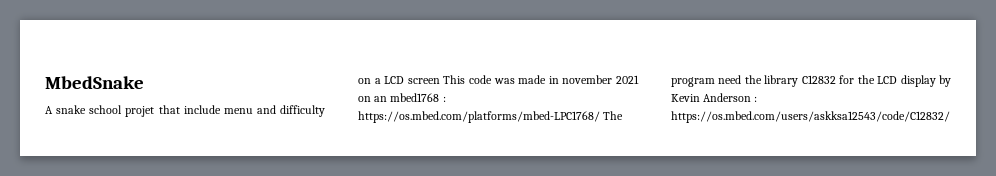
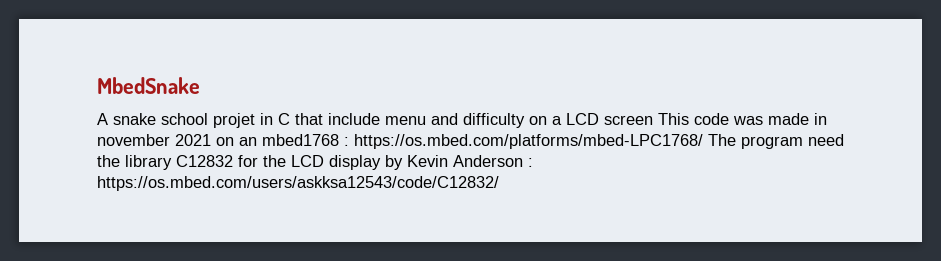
(155, 111) none -> [260,113,290,125] in C

